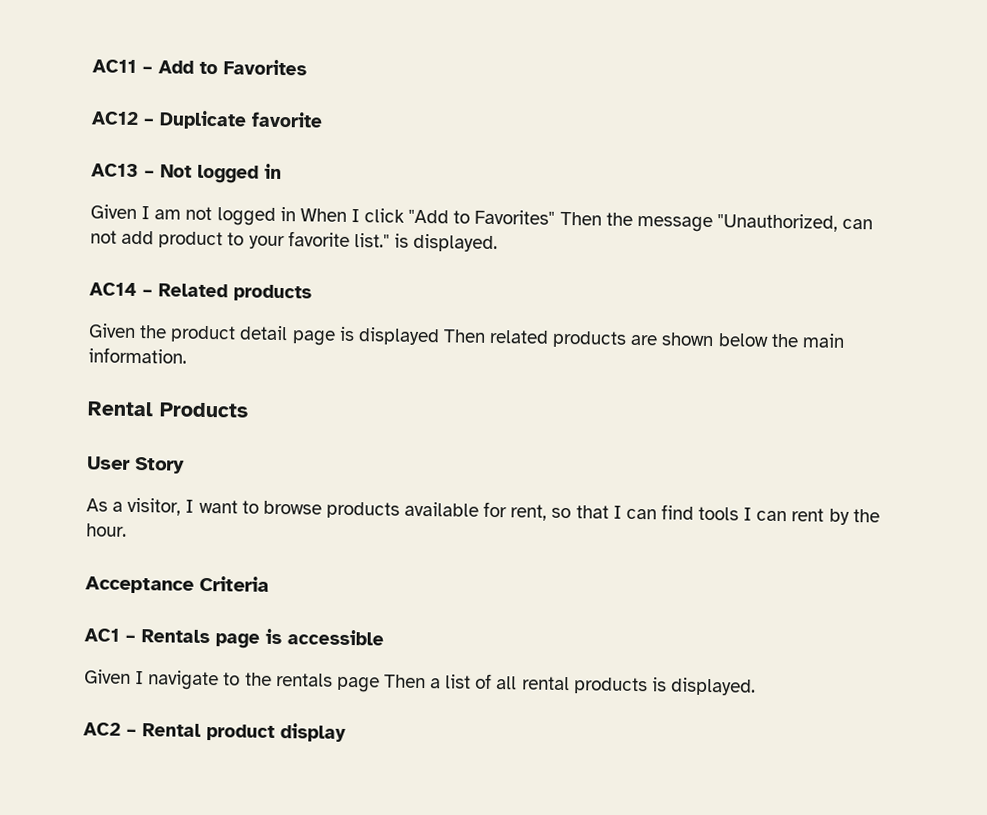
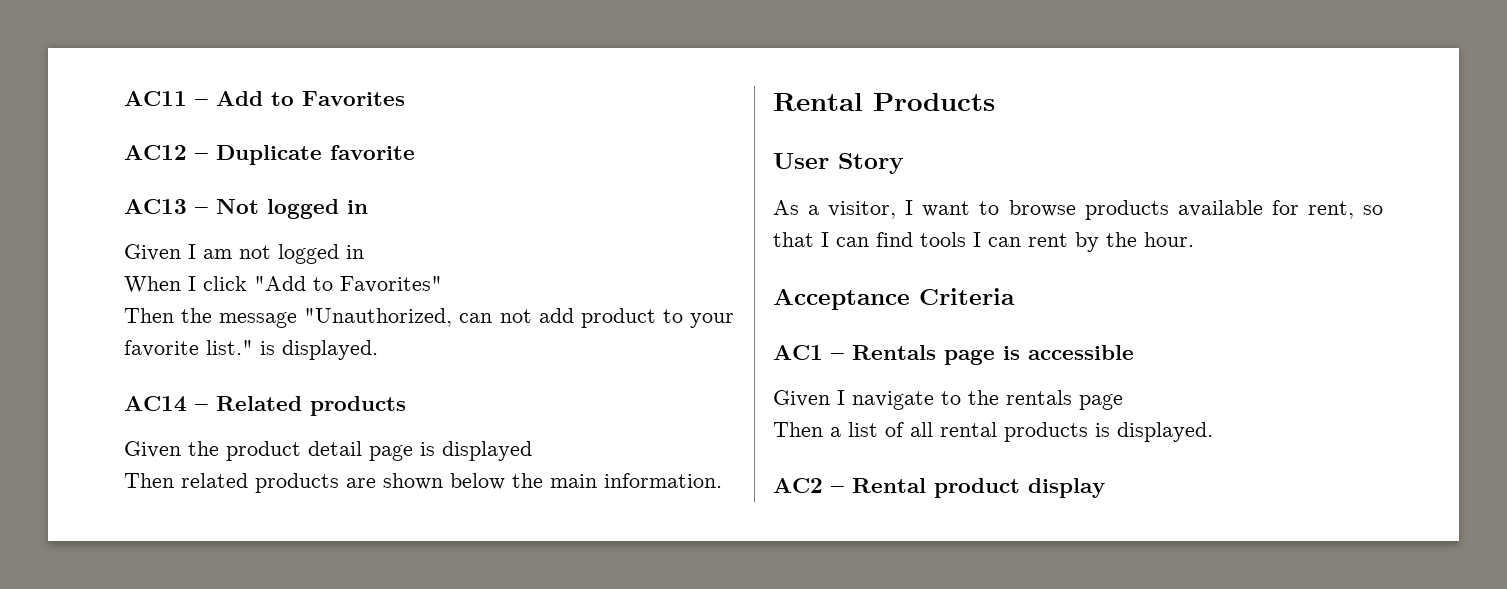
(296, 214) none -> (364, 252) //
(556, 217) none -> (442, 284) //
(440, 336) none -> (532, 451) //
(380, 684) none -> (1123, 402) //

